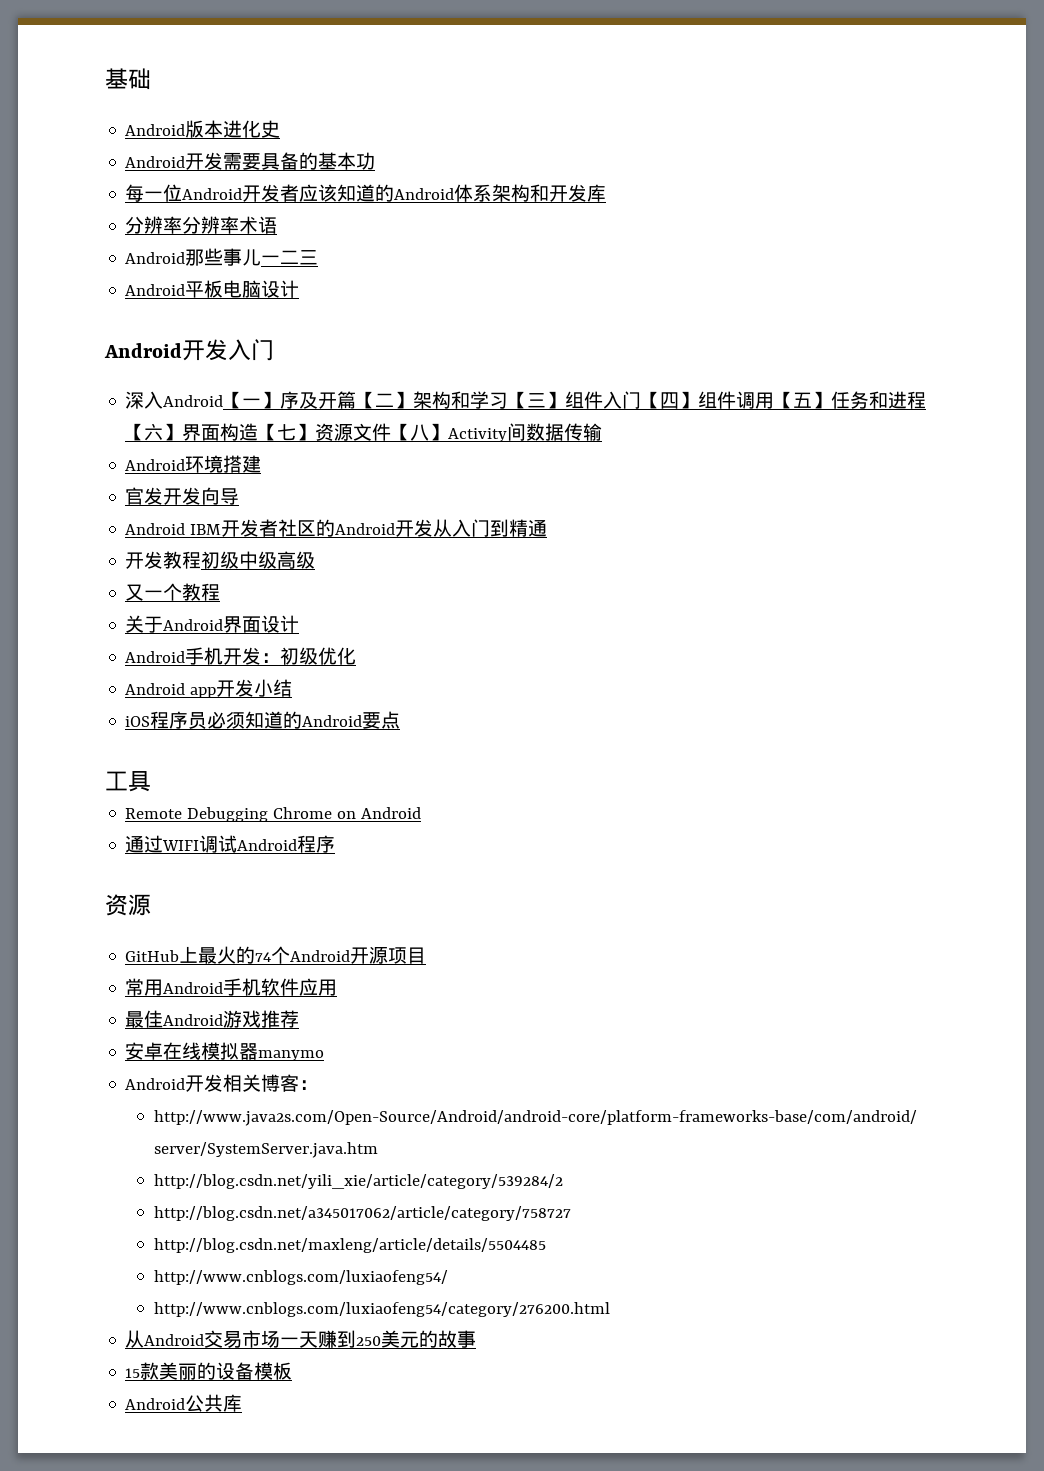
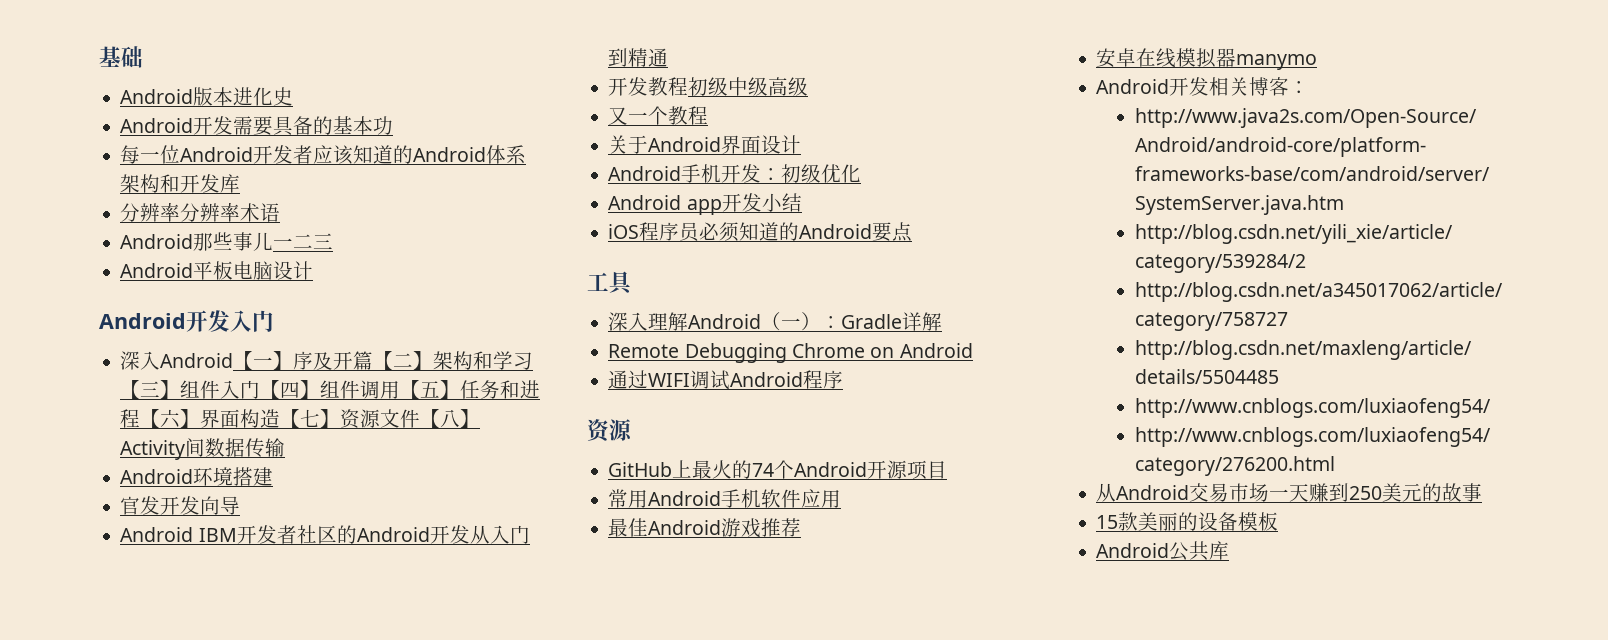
(151, 781) none -> [608,312,943,331] // 深入理解Android（一）：Gradle详解

